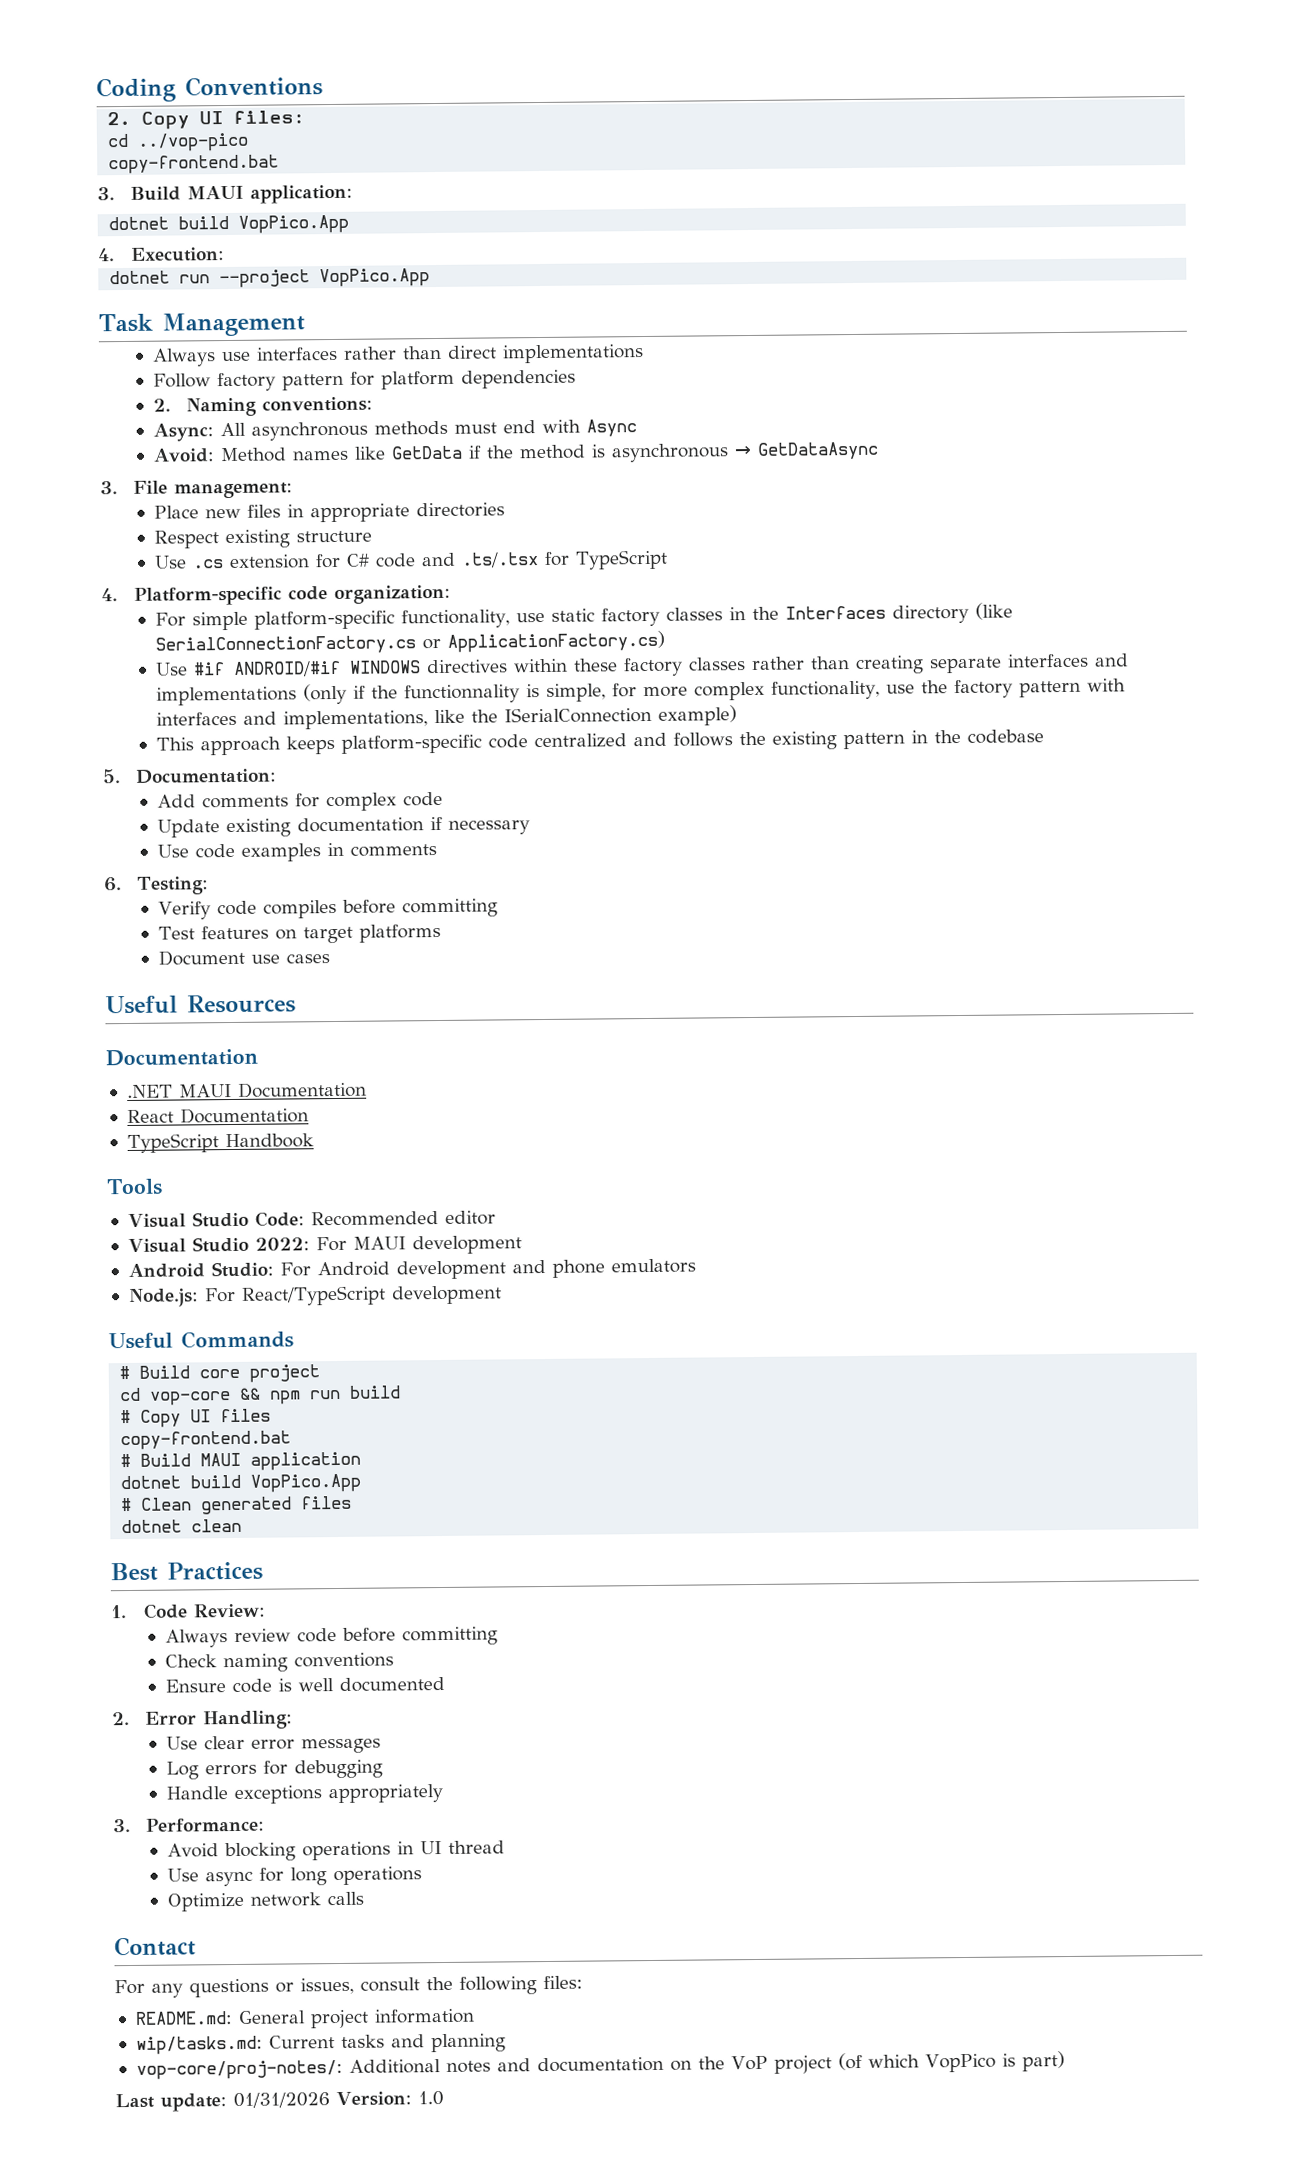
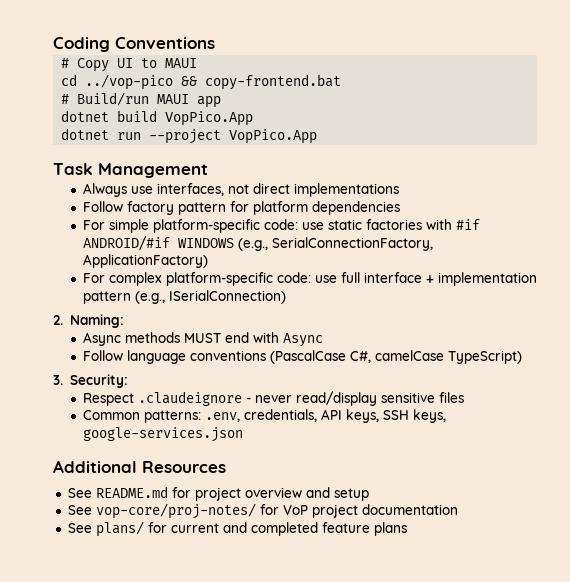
[107,110,304,130] 2. Copy UI files: -> [61,58,198,72] # Copy UI to MAUI
[108,154,280,175] [97,184,354,204] [108,214,350,234] [98,247,226,262] // copy-frontend.bat // 3. Build MAUI application: // dotnet build VopPico.App // 4. Execution: -> [181,74,342,90] [61,92,222,108] [61,110,254,126] && copy-frontend.bat // # Build/run MAUI app // dotnet build VopPico.App
[256,345,443,361] interfaces rather than -> [156,183,249,196] interfaces, not
[153,396,374,417] [153,419,638,442] [153,441,880,463] [100,480,294,499] [154,502,506,523] [154,529,373,549] [154,549,669,570] [101,584,452,606] [155,602,1014,631] [155,630,666,655] [155,653,1130,677] [156,678,1127,706] [156,705,738,730] [156,729,1045,756] [103,768,278,784] [157,791,444,812] [157,816,531,838] [157,842,438,862] [104,876,210,895] [158,898,499,920] [158,923,442,944] [158,949,331,966] [105,994,296,1015] [105,1048,258,1067] [126,1081,367,1099] [126,1107,309,1124] [126,1133,314,1154] [106,1178,163,1196] [127,1210,496,1229] [127,1235,522,1255] [127,1258,696,1280] [127,1285,502,1308] [108,1330,294,1350] [119,1364,321,1383] [119,1385,402,1406] [120,1408,272,1428] [120,1430,292,1451] [120,1451,362,1471] [120,1473,362,1493] [120,1495,353,1515] [121,1518,243,1534] [110,1561,263,1582] [111,1603,267,1619] [165,1626,499,1648] [165,1652,395,1673] [165,1676,446,1694] [112,1710,294,1730] [166,1735,382,1754] [166,1759,384,1780] [166,1783,444,1804] [113,1817,266,1833] [167,1840,506,1862] [167,1866,423,1887] [167,1891,365,1912] [114,1936,196,1957] [114,1975,583,1998] [134,2008,475,2029] [135,2033,506,2055] [135,2051,1065,2080] [115,2091,444,2112] 2. Naming conventions: // Async: All asynchronous methods must end with Async // Avoid: Method names like GetData if the method is asynchronous → GetDataAsync // 3. File management: // Place new files in appropriate directories // Respect existing structure // Use .cs extension for C# code and .ts/.tsx for TypeScript // 4. Platform-specific code organization: // For simple platform-specific functionality, use static factory classes in the Interfaces directory (like SerialConnectionFactory.cs or ApplicationFactory.cs) // Use #if ANDROID/#if WINDOWS directives within these factory classes rather than creating separate interfaces and implementations (only if the functionnality is simple, for more complex functionality, use the factory pattern with interfaces and implementations, like the ISerialConnection example) // This approach keeps platform-specific code centralized and follows the existing pattern in the codebase // 5. Documentation: // Add comments for complex code // Update existing documentation if necessary // Use code examples in comments // 6. Testing: // Verify code compiles before committing // Test features on target platforms // Document use cases // Useful Resources // Documentation // .NET MAUI Documentation // React Documentation // TypeScript Handbook // Tools // Visual Studio Code: Recommended editor // Visual Studio 2022: For MAUI development // Android Studio: For Android development and phone emulators // Node.js: For React/TypeScript development // Useful Commands // # Build core project // cd vop-core && npm run build // # Copy UI files // copy-frontend.bat // # Build MAUI application // dotnet build VopPico.App // # Clean generated files // dotnet clean // Best Practices // 1. Code Review: // Always review code before committing // Check naming conventions // Ensure code is well documented // 2. Error Handling: // Use clear error messages // Log errors for debugging // Handle exceptions appropriately // 3. Performance: // Avoid blocking operations in UI thread // Use async for long operations // Optimize network calls // Contact // For any questions or issues, consult the following files: // README.md: General project information // wip/tasks.md: Current tasks and planning // vop-core/proj-notes/: Additional notes and documentation on the VoP project (of which VopPico is part) // Last update: 01/31/2026 Version: 1.0 -> [82,219,480,233] [82,236,433,251] [82,254,208,268] [82,272,537,286] [82,290,286,304] [53,314,124,328] [82,332,323,347] [82,350,522,364] [53,374,128,388] [82,391,464,406] [82,409,446,423] [82,427,243,442] [53,460,226,473] [67,486,369,501] [67,503,458,519] [67,521,407,537] For simple platform-specific code: use static factories with #if ANDROID/#if WINDOWS (e.g., SerialConnectionFactory, ApplicationFactory) // For complex platform-specific code: use full interface + implementation pattern (e.g., ISerialConnection) // 2. Naming: // Async methods MUST end with Async // Follow language conventions (PascalCase C#, camelCase TypeScript) // 3. Security: // Respect .claudeignore - never read/display sensitive files // Common patterns: .env, credentials, API keys, SSH keys, google-services.json // Additional Resources // See README.md for project overview and setup // See vop-core/proj-notes/ for VoP project documentation // See plans/ for current and completed feature plans

